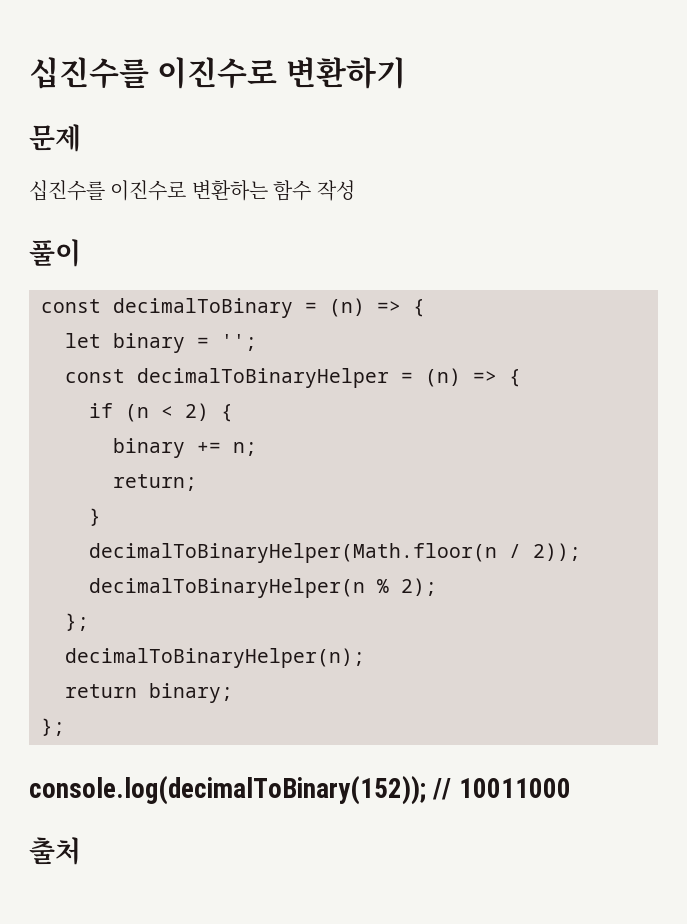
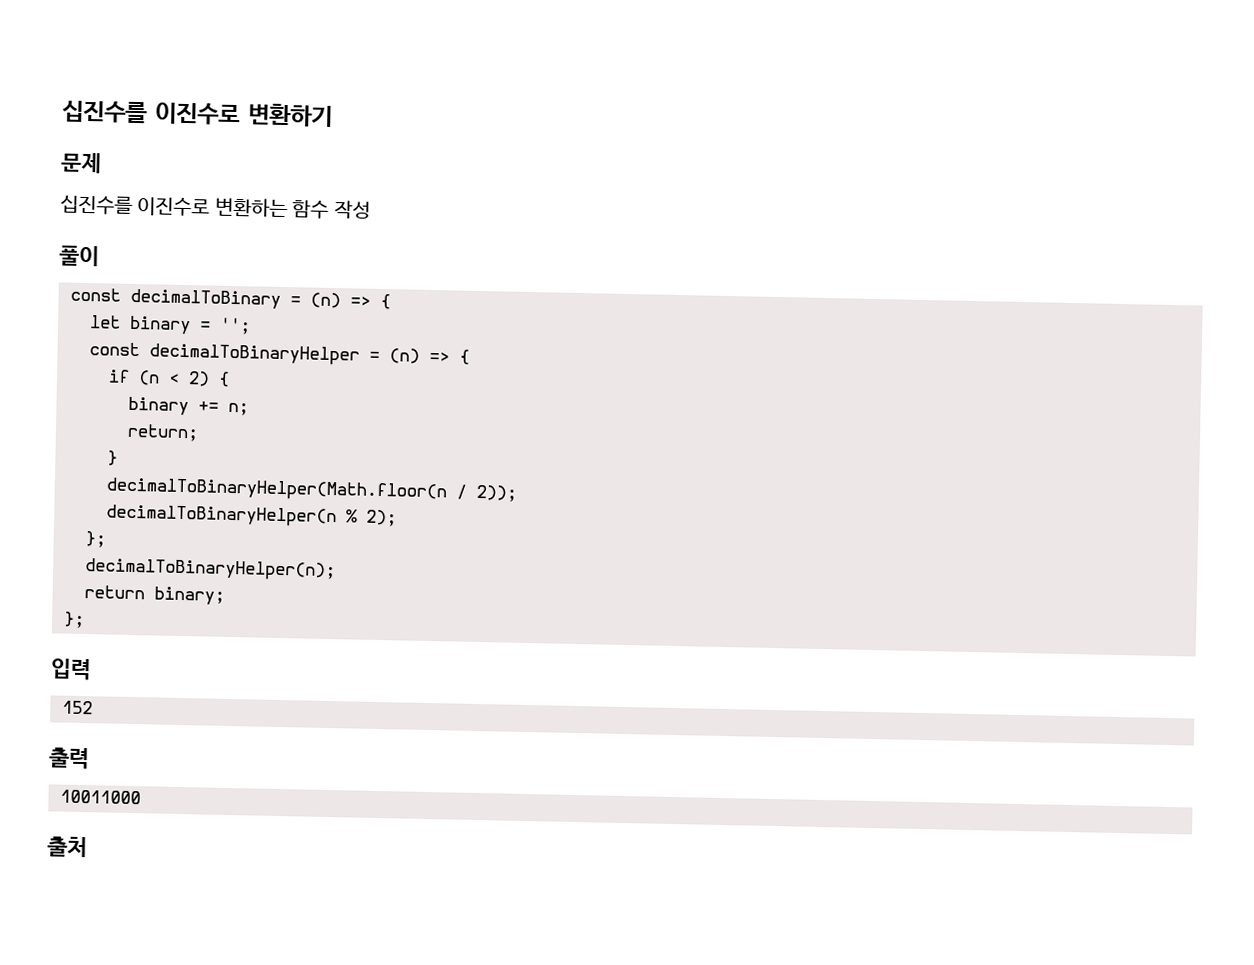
[29,776,452,805] console.log(decimalToBinary(152)); // -> [50,658,92,681] [62,700,93,715] [49,747,90,770] 입력 // 152 // 출력 //

